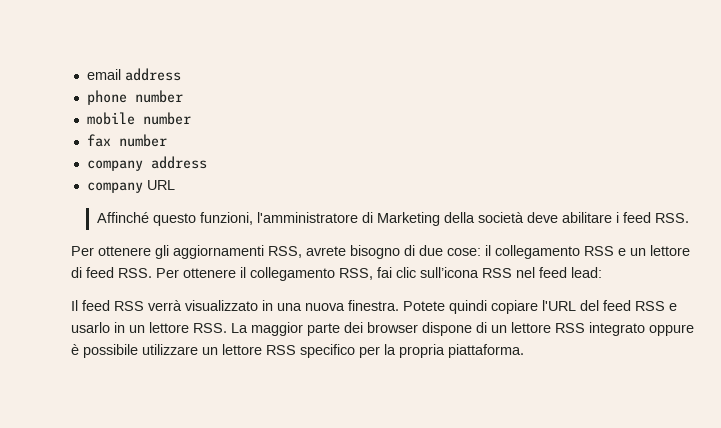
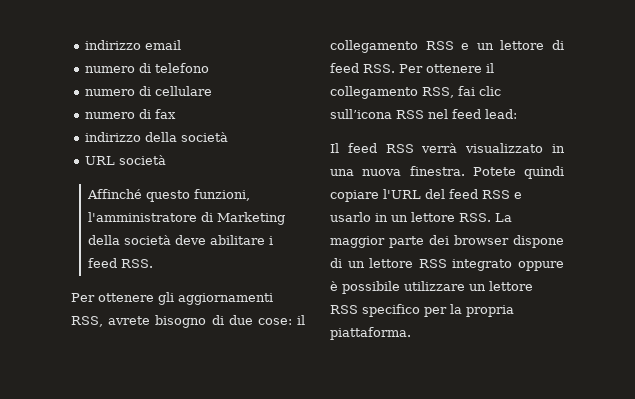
(86, 74) none -> [85,40,142,50] indirizzo
[124,68,181,81] [86,90,183,105] [86,112,191,125] [86,134,167,147] [86,156,207,171] [86,182,143,193] address // phone number // mobile number // fax number // company address // company -> [85,63,210,73] [85,86,213,96] [85,109,177,119] [85,132,229,142] // numero di telefono // numero di cellulare // numero di fax // indirizzo della società //
(175, 185) none -> [119,155,167,165] società

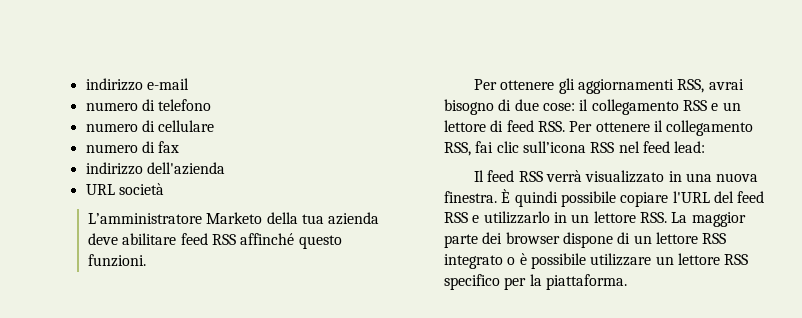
[85,40,182,50] indirizzo email -> [85,78,189,91] indirizzo e-mail
[145,132,229,142] della società -> [146,162,225,175] dell'azienda
[86,189,250,202] [87,212,285,225] [87,235,273,245] [87,258,153,268] Affinché questo funzioni, l'amministratore di Marketing della società deve abilitare i feed RSS. -> [88,212,380,225] [88,233,342,249] [88,254,147,267] L’amministratore Marketo della tua azienda deve abilitare feed RSS affinché questo funzioni.
[108,316,151,325] avrete -> [708,79,744,90] avrai
[472,166,564,179] Potete quindi -> [501,189,616,207] È quindi possibile
[330,212,371,222] usarlo -> [483,211,550,224] utilizzarlo
[518,261,564,271] oppure -> [507,257,516,265] o
[466,305,514,317] propria -> (542, 280) none

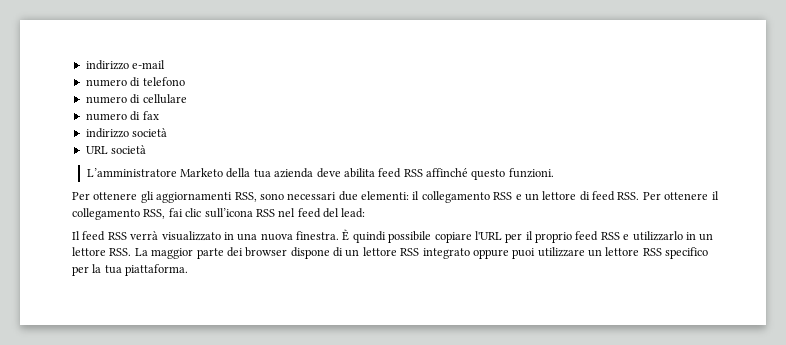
[146,162,225,175] dell'azienda -> [132,128,168,137] società
[122,233,177,245] abilitare -> [343,168,375,178] abilita
[708,79,744,90] [444,99,575,115] avrai bisogno di due cose: -> [259,191,409,201] sono necessari due elementi:
(670, 147) none -> [323,208,339,218] del
[713,191,734,203] del -> [505,231,572,243] per il proprio
[507,253,586,269] o è possibile -> [472,248,536,259] oppure puoi
(542, 280) none -> [104,265,122,274] tua

